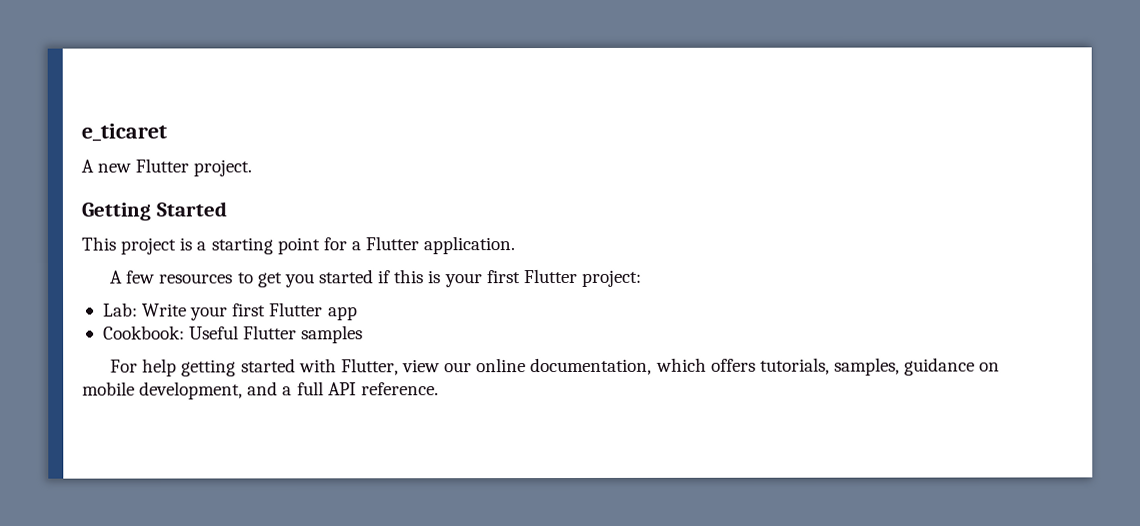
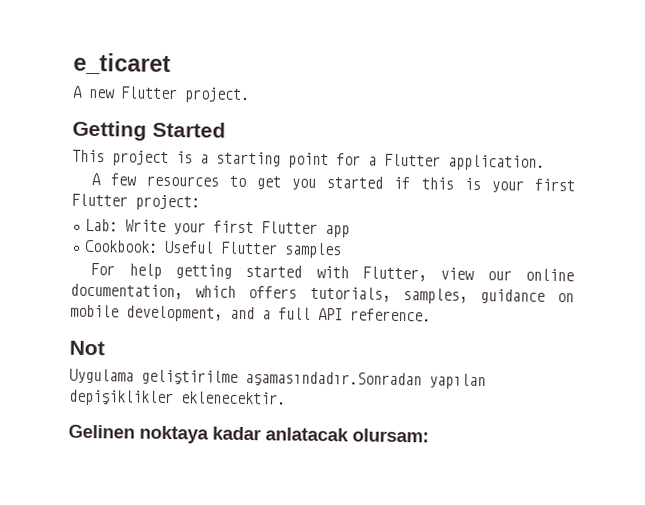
(439, 389) none -> [69,340,105,356] [69,368,486,390] [69,389,286,407] [68,424,429,444] // Not // Uygulama geliştirilme aşamasındadır.Sonradan yapılan depişiklikler eklenecektir. // Gelinen noktaya kadar anlatacak olursam:

